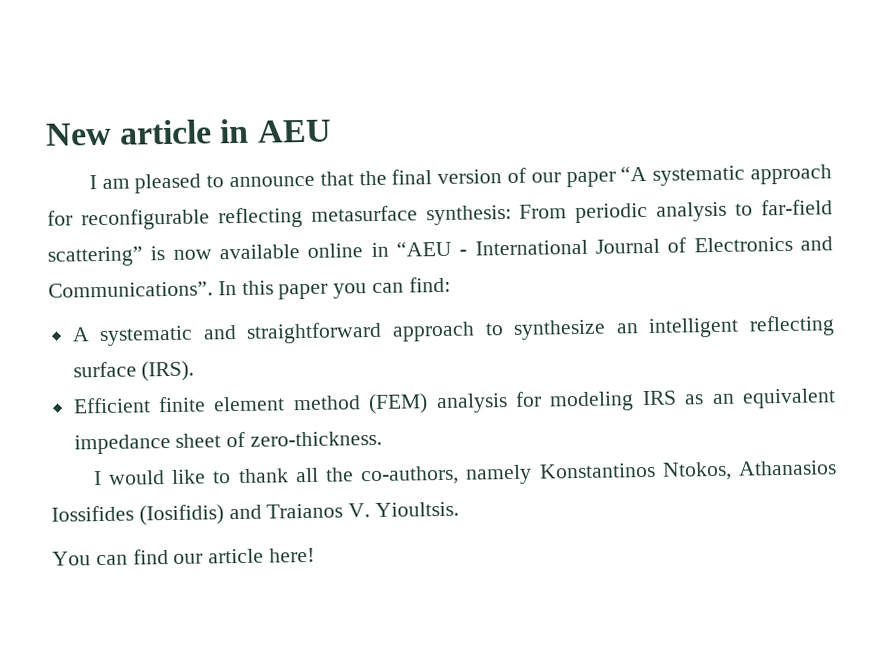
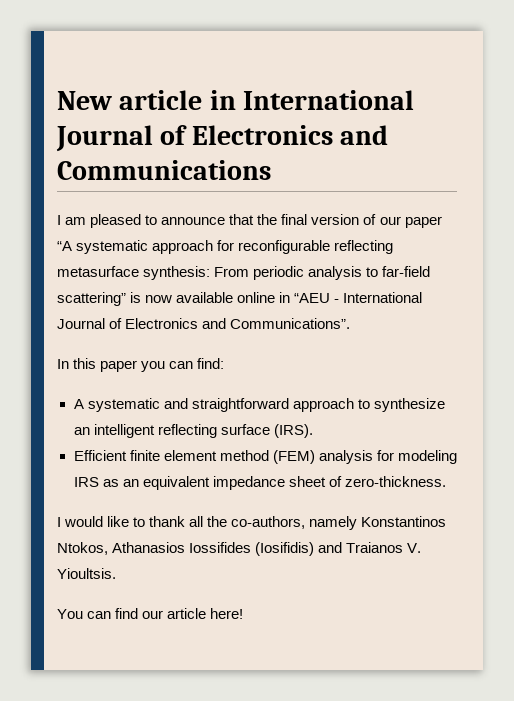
[256,119,332,143] AEU -> [243,90,415,110] [56,125,389,152] [57,160,271,180] International Journal of Electronics and Communications
(213, 289) none -> (351, 323) //

